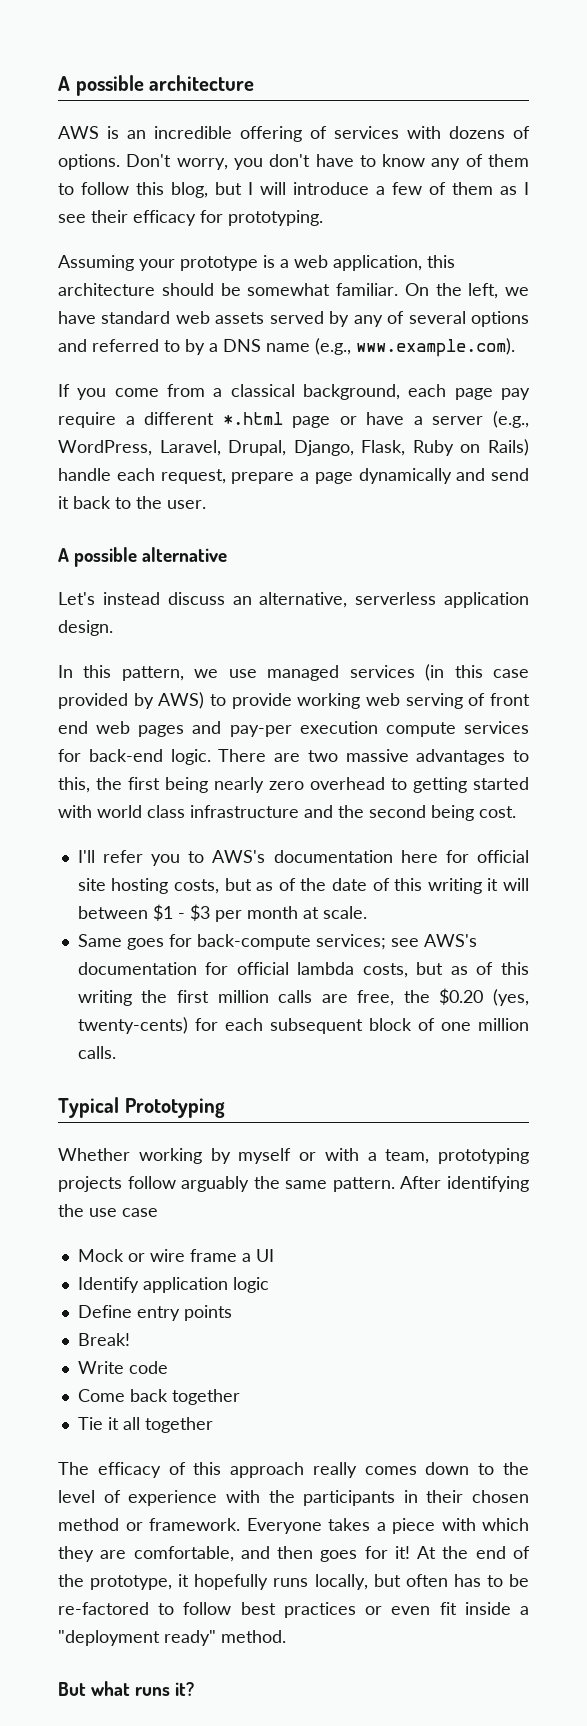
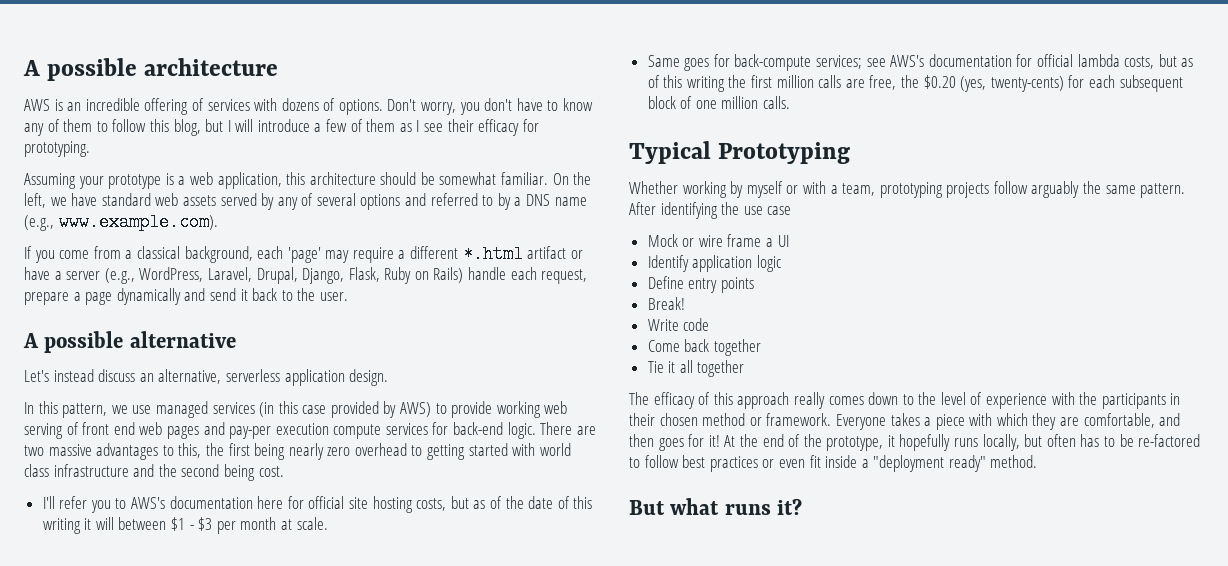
[454,388,530,400] page pay -> [287,247,350,263] 'page' may
[292,416,331,428] page -> [527,246,567,259] artifact

